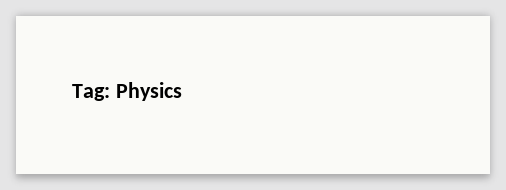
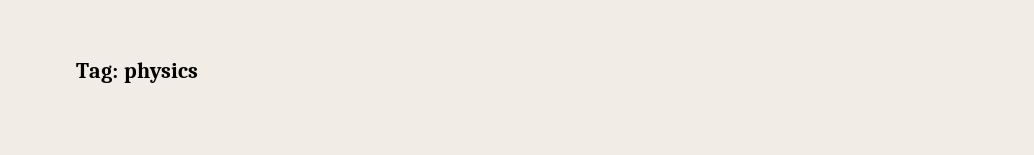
[115,82,182,101] Physics -> [123,62,198,83] physics

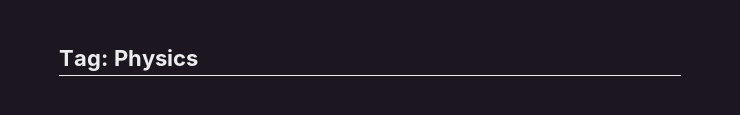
[123,62,198,83] physics -> [113,49,198,71] Physics

